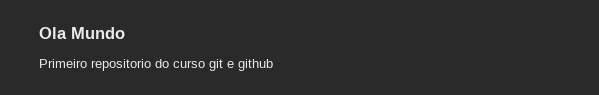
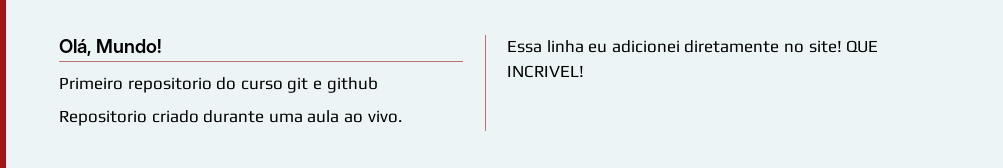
[39,27,125,39] Ola Mundo -> [59,39,163,56] Olá, Mundo!
(273, 65) none -> [59,110,402,126] [507,40,879,53] [507,65,584,78] // Repositorio criado durante uma aula ao vivo. // Essa linha eu adicionei diretamente no site! QUE INCRIVEL!

